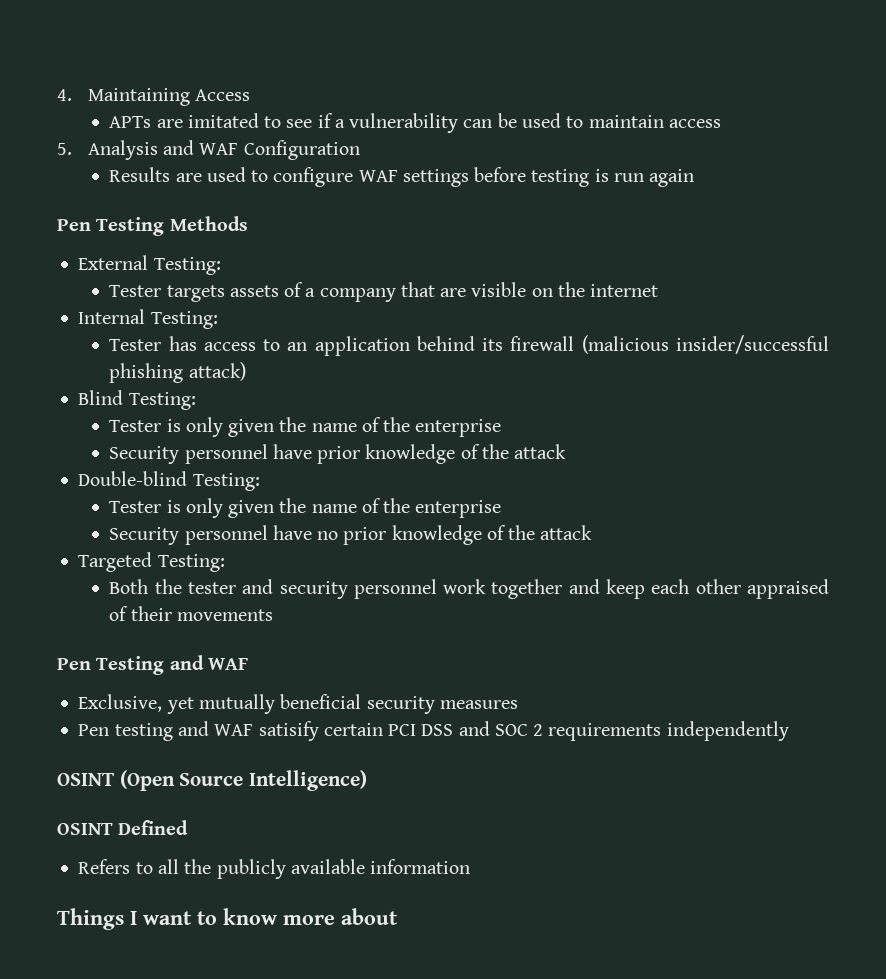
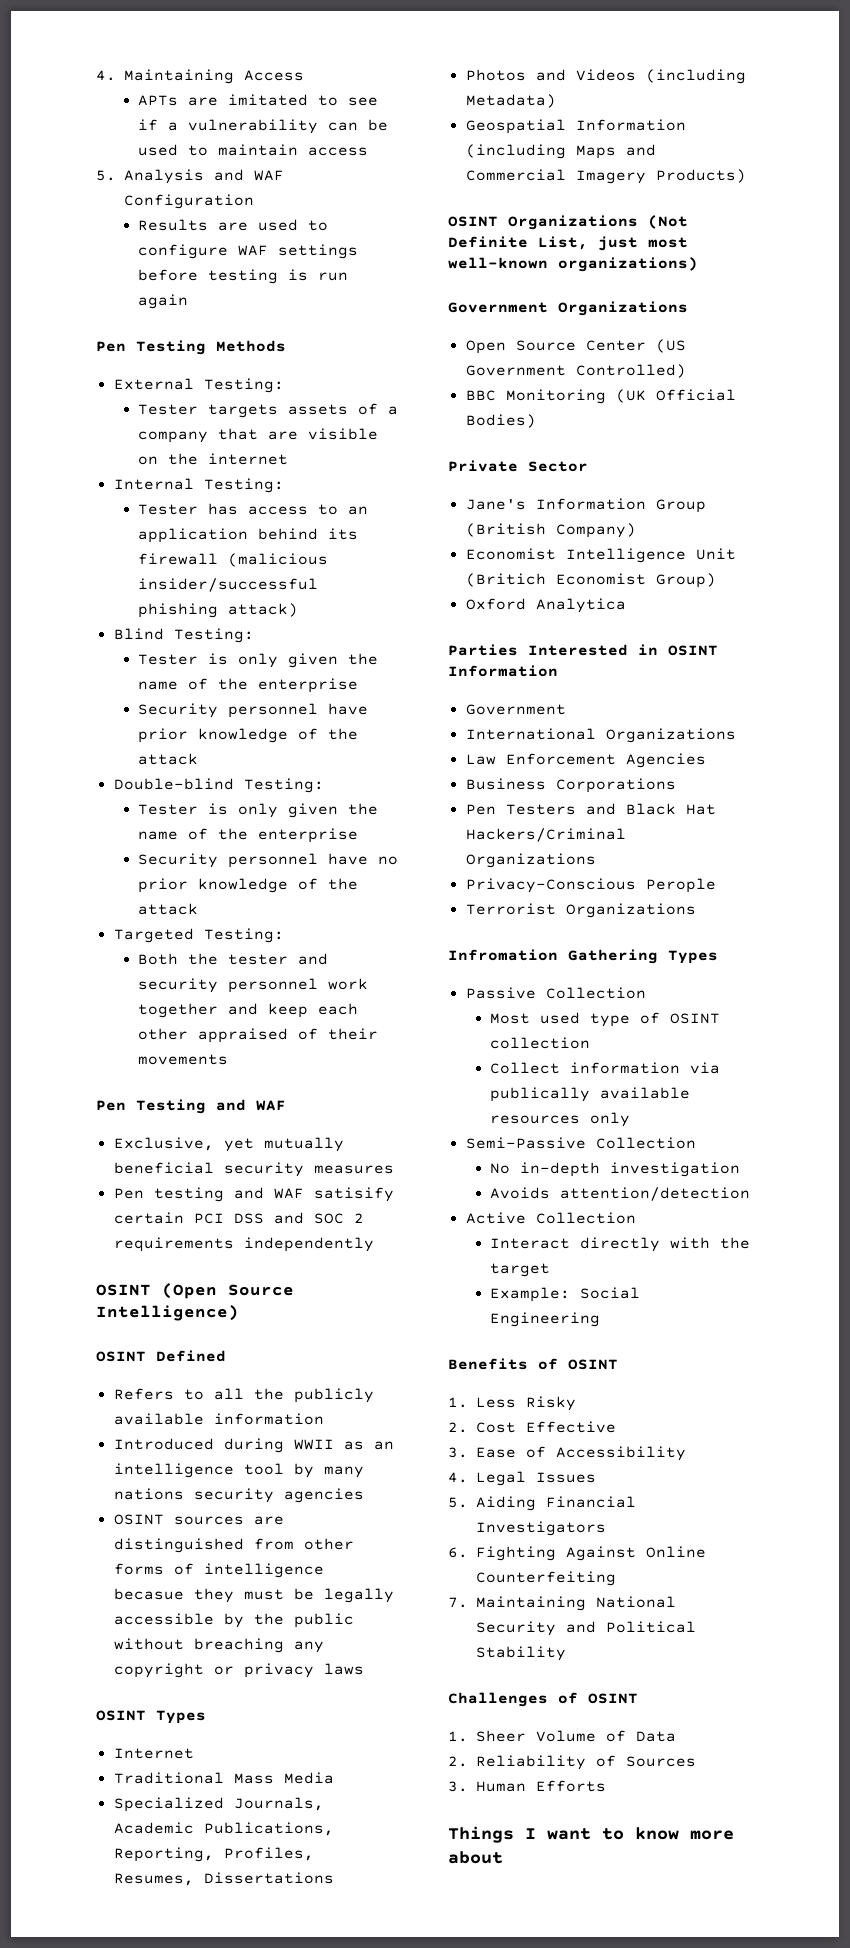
(471, 866) none -> [113,1438,394,1453] [113,1463,364,1478] [113,1488,364,1503] [113,1514,284,1525] [113,1538,354,1553] [113,1563,324,1578] [113,1588,394,1603] [113,1613,354,1628] [113,1638,324,1653] [113,1663,364,1678] [96,1710,206,1724] [113,1748,194,1759] [113,1772,334,1784] [113,1797,324,1812] [113,1822,334,1836] [113,1847,314,1862] [113,1872,334,1886] [465,69,746,84] [465,94,556,108] [465,119,686,134] [465,144,656,159] [465,169,746,184] [448,215,688,230] [448,236,688,251] [448,257,698,272] [448,301,688,316] [465,339,686,354] [465,364,686,378] [465,389,736,404] [465,414,536,428] [448,460,588,472] [465,498,706,513] [465,523,636,538] [465,548,736,563] [465,573,716,588] [465,598,626,613] [448,644,718,656] [448,665,558,677] [465,704,566,715] [465,728,736,743] [465,753,706,768] [465,778,676,793] [465,803,716,815] [465,828,626,842] [465,853,596,868] [465,878,716,893] [465,903,696,918] [448,949,718,964] [465,987,646,999] [490,1012,721,1027] [490,1037,591,1049] [490,1062,721,1074] [490,1087,691,1102] [490,1112,631,1127] [465,1137,696,1149] [490,1162,741,1177] [490,1187,751,1201] [465,1212,636,1224] [490,1237,751,1252] [490,1263,551,1277] [490,1287,641,1302] [490,1312,601,1327] [448,1358,618,1370] [448,1396,576,1411] [448,1421,616,1433] [448,1446,686,1461] [448,1471,596,1486] [448,1496,636,1511] [476,1521,606,1536] [448,1546,706,1561] [476,1571,616,1586] [448,1596,676,1611] [476,1621,696,1636] [476,1646,566,1661] [448,1692,638,1707] [448,1730,676,1742] [448,1755,696,1770] [448,1780,606,1792] // Introduced during WWII as an intelligence tool by many nations security agencies // OSINT sources are distinguished from other forms of intelligence becasue they must be legally accessible by the public without breaching any copyright or privacy laws // OSINT Types // Internet // Traditional Mass Media // Specialized Journals, Academic Publications, Reporting, Profiles, Resumes, Dissertations // Photos and Videos (including Metadata) // Geospatial Information (including Maps and Commercial Imagery Products) // OSINT Organizations (Not Definite List, just most well-known organizations) // Government Organizations // Open Source Center (US Government Controlled) // BBC Monitoring (UK Official Bodies) // Private Sector // Jane's Information Group (British Company) // Economist Intelligence Unit (Britich Economist Group) // Oxford Analytica // Parties Interested in OSINT Information // Government // International Organizations // Law Enforcement Agencies // Business Corporations // Pen Testers and Black Hat Hackers/Criminal Organizations // Privacy-Conscious Perople // Terrorist Organizations // Infromation Gathering Types // Passive Collection // Most used type of OSINT collection // Collect information via publically available resources only // Semi-Passive Collection // No in-depth investigation // Avoids attention/detection // Active Collection // Interact directly with the target // Example: Social Engineering // Benefits of OSINT // 1. Less Risky // 2. Cost Effective // 3. Ease of Accessibility // 4. Legal Issues // 5. Aiding Financial Investigators // 6. Fighting Against Online Counterfeiting // 7. Maintaining National Security and Political Stability // Challenges of OSINT // 1. Sheer Volume of Data // 2. Reliability of Sources // 3. Human Efforts

